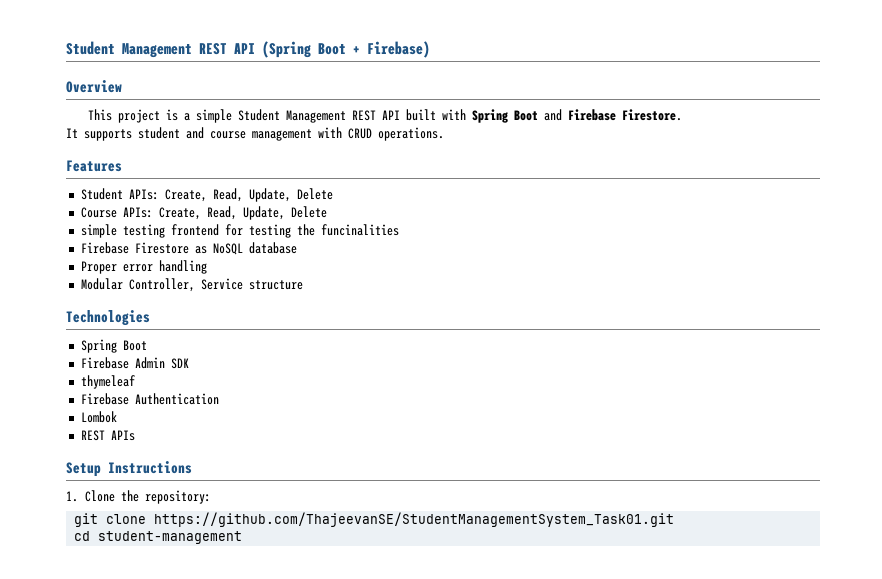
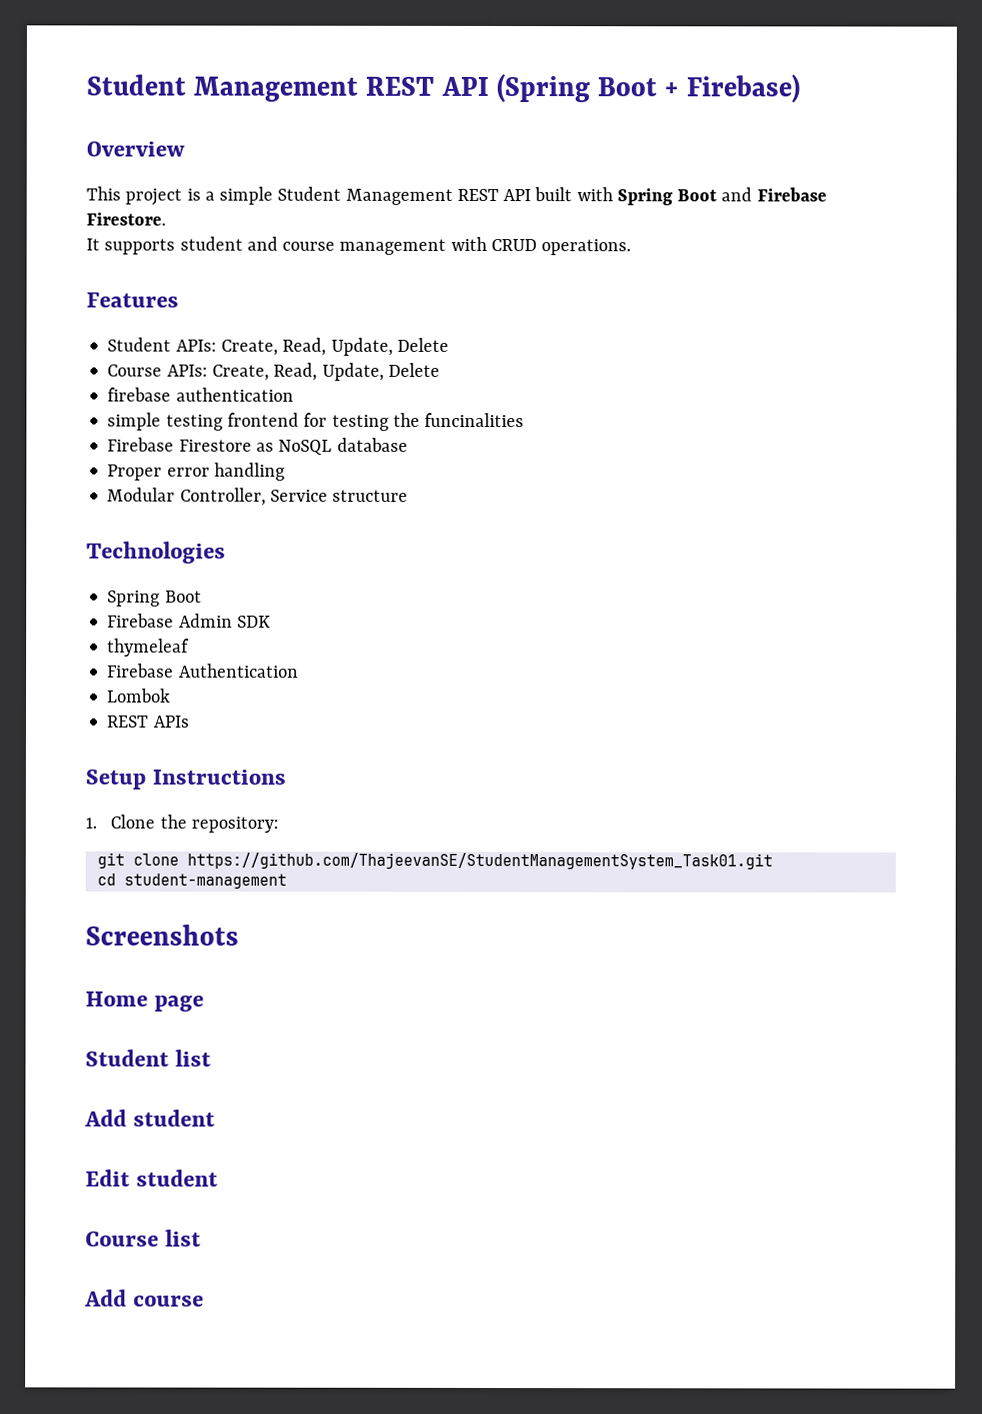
(327, 212) none -> [107,387,294,402] // firebase authentication
(243, 537) none -> [85,924,239,946] [85,991,205,1012] [85,1049,212,1067] [84,1109,216,1127] [85,1169,219,1187] [85,1229,202,1247] [84,1289,205,1307] // Screenshots // Home page // Student list // Add student // Edit student // Course list // Add course

